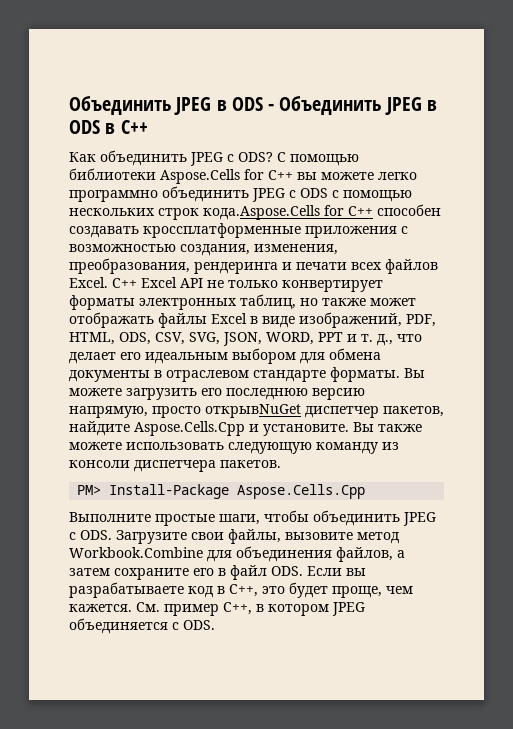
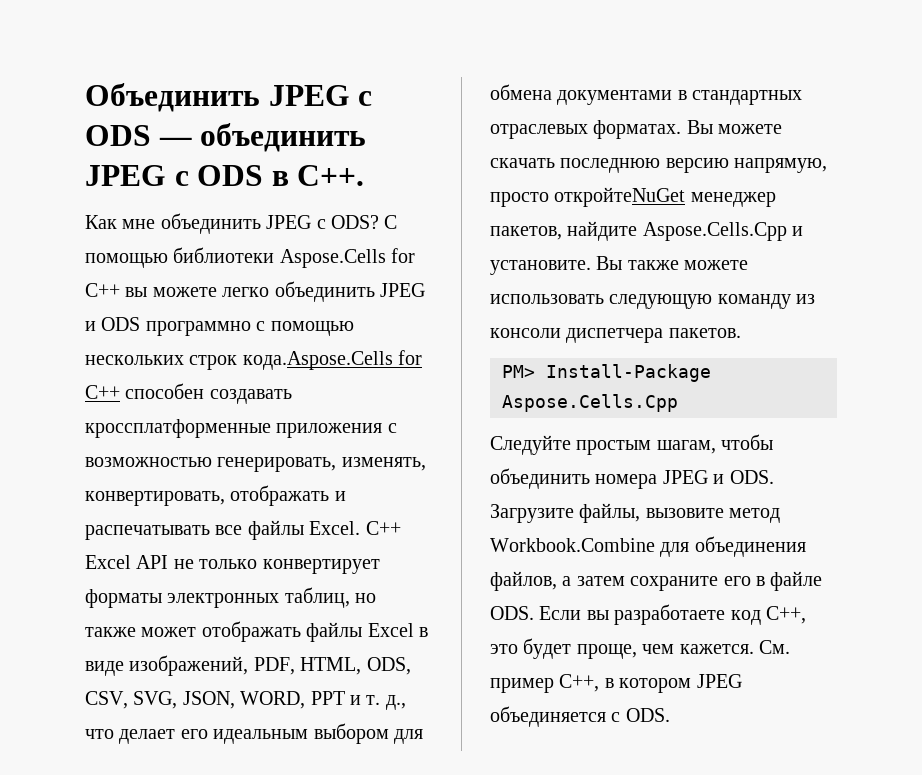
[69,96,437,115] Объединить JPEG в ODS - Объединить JPEG в -> [85,83,373,112] [85,123,367,152] [85,165,189,186] Объединить JPEG с ODS — объединить JPEG с
[120,120,148,134] C++ -> [297,165,365,186] C++.
(96, 157) none -> [122,219,156,229] мне
[69,186,328,202] программно объединить JPEG с ODS -> [274,281,425,302] [85,317,251,336] объединить JPEG и ODS программно
[180,244,338,256] [69,258,438,274] создания, изменения, преобразования, рендеринга и печати всех файлов -> [217,457,426,472] [85,485,346,506] [85,520,304,540] генерировать, изменять, конвертировать, отображать и распечатывать все файлы
[69,367,425,382] [69,388,222,400] документы в отраслевом стандарте форматы. Вы можете загрузить его -> [557,90,803,105] [490,120,783,139] [490,158,555,168] документами в стандартных отраслевых форматах. Вы можете скачать
[205,404,379,418] открывNuGet диспетчер -> [554,187,776,207] откройтеNuGet менеджер
[69,510,436,526] [69,532,76,540] Выполните простые шаги, чтобы объединить JPEG с -> [490,434,774,455] [490,468,725,489] Следуйте простым шагам, чтобы объединить номера JPEG и
[191,532,224,540] свои -> (574, 513) none
[230,565,267,580] файл -> [770,571,823,591] файле
[69,582,225,598] разрабатываете код в -> [614,604,761,625] разработаете код

